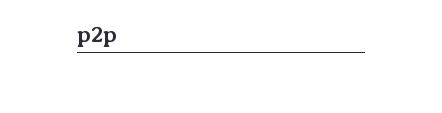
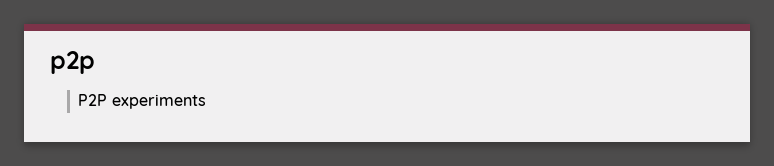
(117, 36) none -> [78,94,206,109] // P2P experiments

